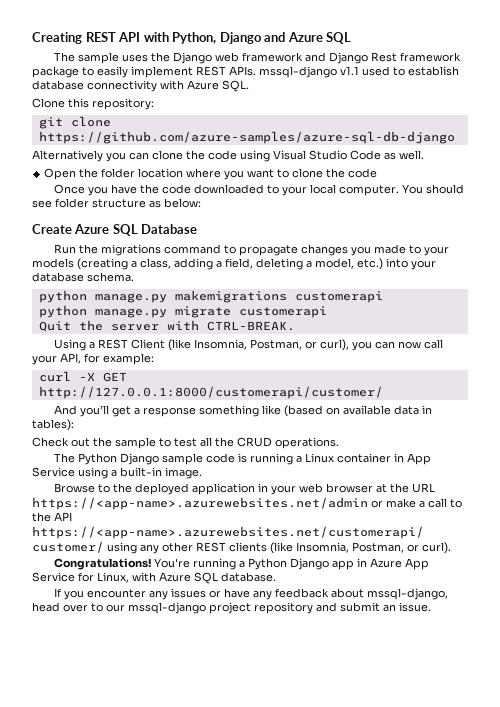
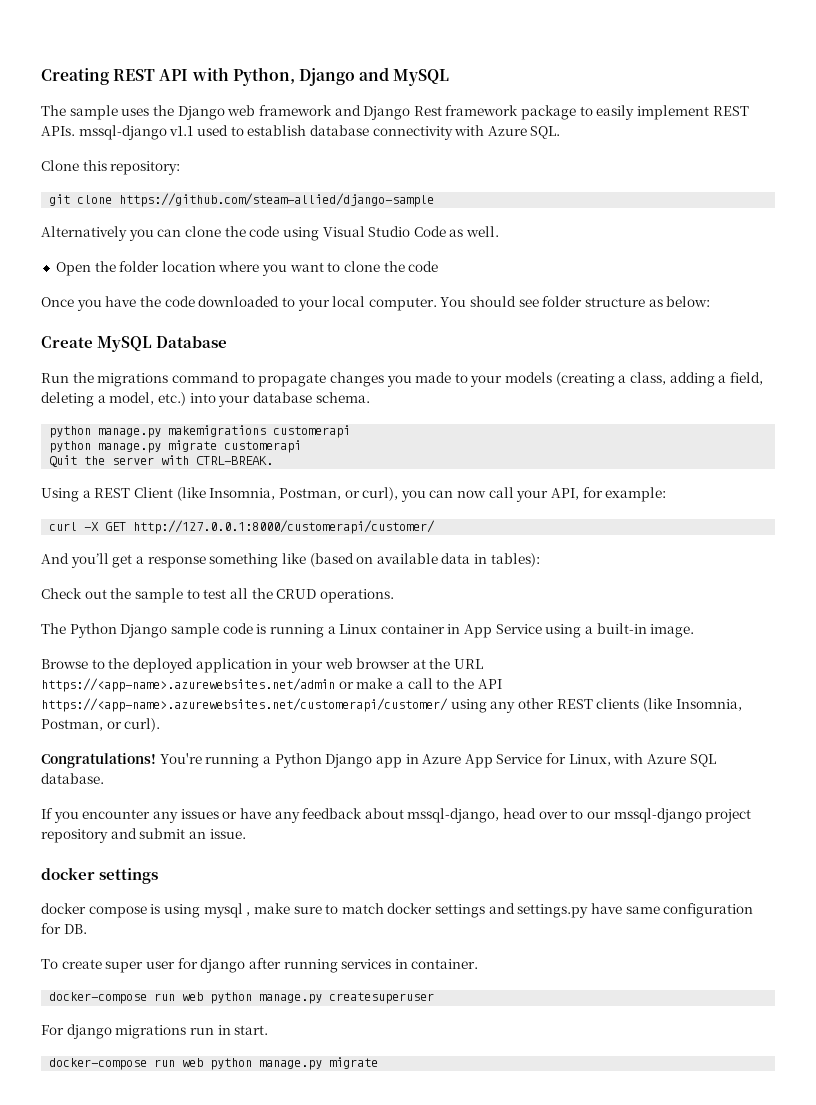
[287,32,352,44] Azure SQL -> [393,69,450,86] MySQL
[38,131,455,144] https://github.com/azure-samples/azure-sql-db-django -> [119,193,435,207] https://github.com/steam-allied/django-sample
[74,224,138,236] Azure SQL -> [97,336,153,352] MySQL
(431, 607) none -> [41,867,159,884] [41,903,754,918] [41,923,87,934] [41,958,479,973] [49,992,435,1004] [41,1024,269,1039] [49,1057,379,1070] // docker settings // docker compose is using mysql , make sure to match docker settings and settings.py have same configuration for DB. // To create super user for django after running services in container. // docker-compose run web python manage.py createsuperuser // For django migrations run in start. // docker-compose run web python manage.py migrate

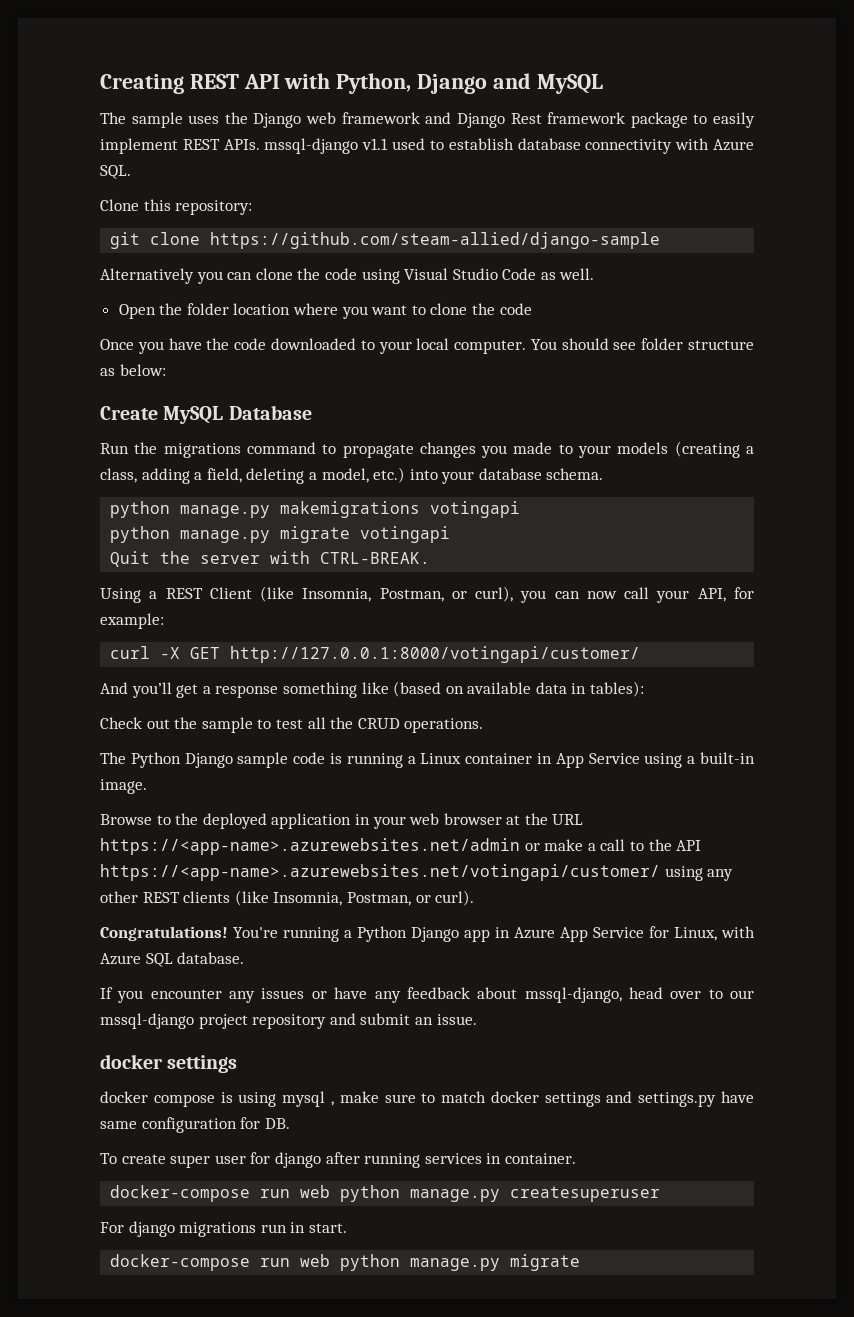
[273,425,351,438] [49,440,302,453] customerapi // python manage.py migrate customerapi -> [430,501,521,518] [110,526,451,543] votingapi // python manage.py migrate votingapi
[133,520,436,534] http://127.0.0.1:8000/customerapi/customer/ -> [230,646,641,663] http://127.0.0.1:8000/votingapi/customer/
[41,698,448,712] https://<app-name>.azurewebsites.net/customerapi/customer/ -> [100,864,660,881] https://<app-name>.azurewebsites.net/votingapi/customer/

